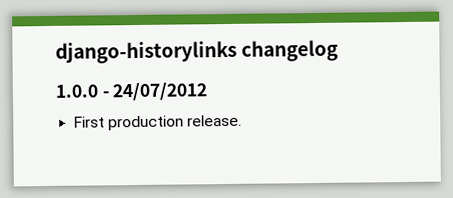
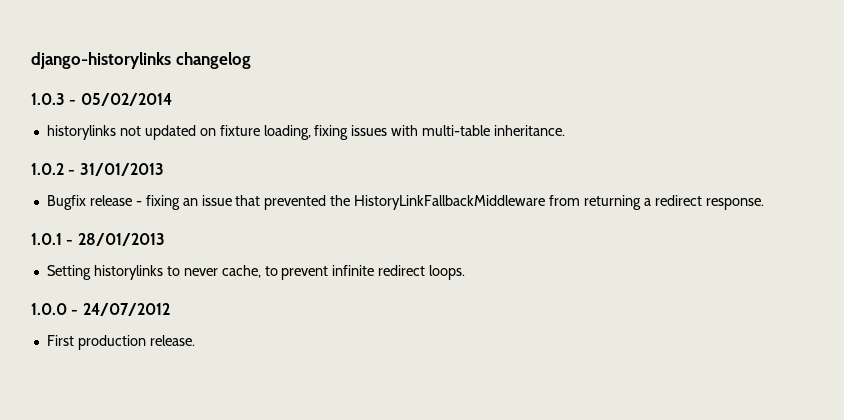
(340, 50) none -> [31,93,172,106] [46,125,566,140] [31,163,164,176] [46,195,764,210] [31,233,165,246] [46,265,466,280] // 1.0.3 - 05/02/2014 // historylinks not updated on fixture loading, fixing issues with multi-table inheritance. // 1.0.2 - 31/01/2013 // Bugfix release - fixing an issue that prevented the HistoryLinkFallbackMiddleware from returning a redirect response. // 1.0.1 - 28/01/2013 // Setting historylinks to never cache, to prevent infinite redirect loops.

